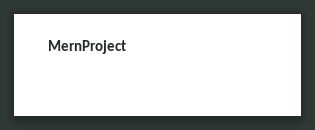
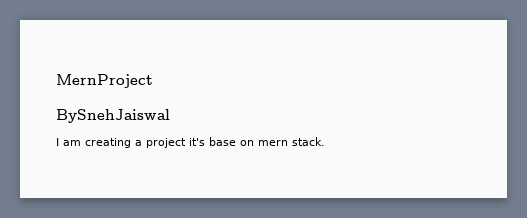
(126, 47) none -> [56,109,170,123] [56,137,325,148] // BySnehJaiswal // I am creating a project it's base on mern stack.

